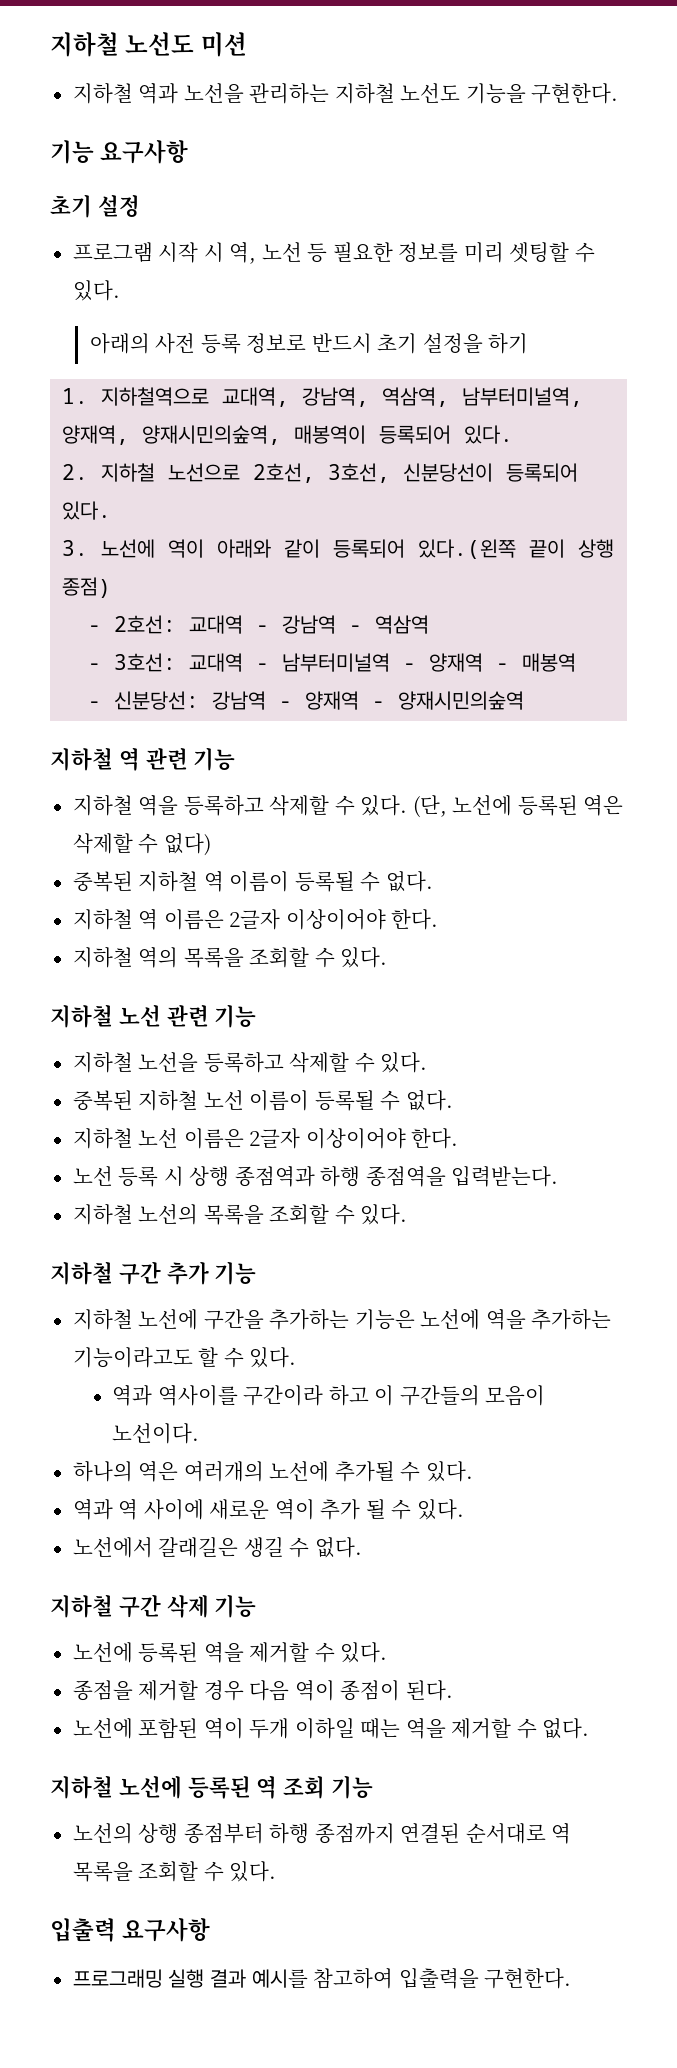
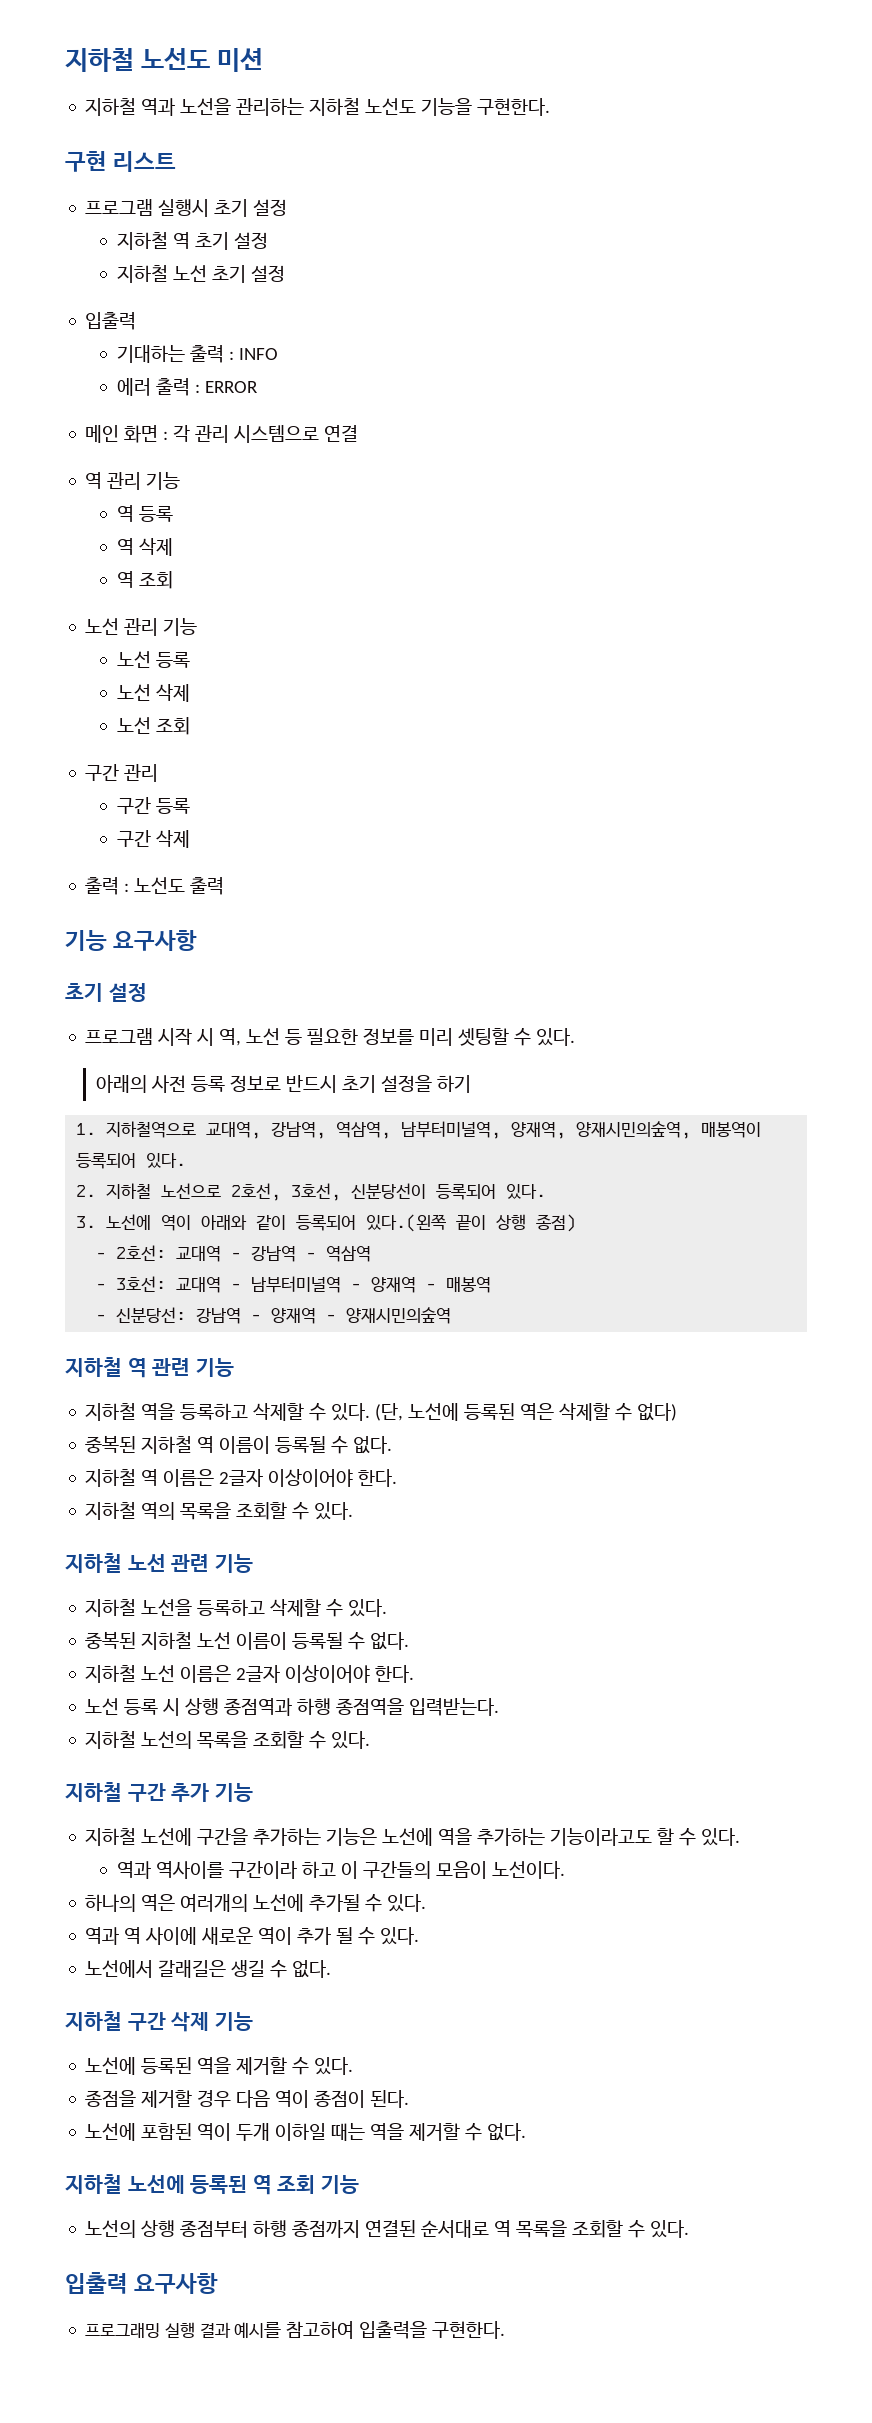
(619, 93) none -> [65,151,177,172] [85,199,288,217] [116,232,268,250] [116,265,285,283] [85,312,137,330] [116,345,278,363] [116,378,258,396] [85,425,359,443] [85,472,181,490] [116,505,173,522] [116,538,173,556] [116,571,173,589] [85,618,198,636] [116,651,190,668] [116,684,190,702] [116,717,190,735] [85,764,159,782] [116,797,190,814] [116,830,190,848] [85,877,225,895] // 구현 리스트 // 프로그램 실행시 초기 설정 // 지하철 역 초기 설정 // 지하철 노선 초기 설정 // 입출력 // 기대하는 출력 : INFO // 에러 출력 : ERROR // 메인 화면 : 각 관리 시스템으로 연결 // 역 관리 기능 // 역 등록 // 역 삭제 // 역 조회 // 노선 관리 기능 // 노선 등록 // 노선 삭제 // 노선 조회 // 구간 관리 // 구간 등록 // 구간 삭제 // 출력 : 노선도 출력

